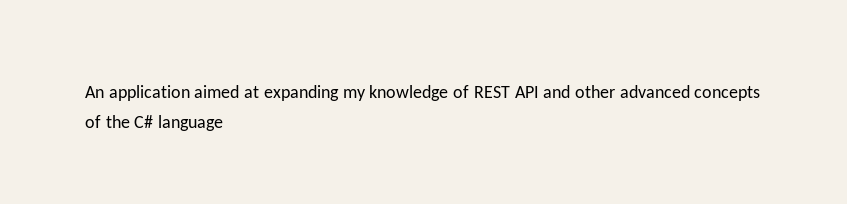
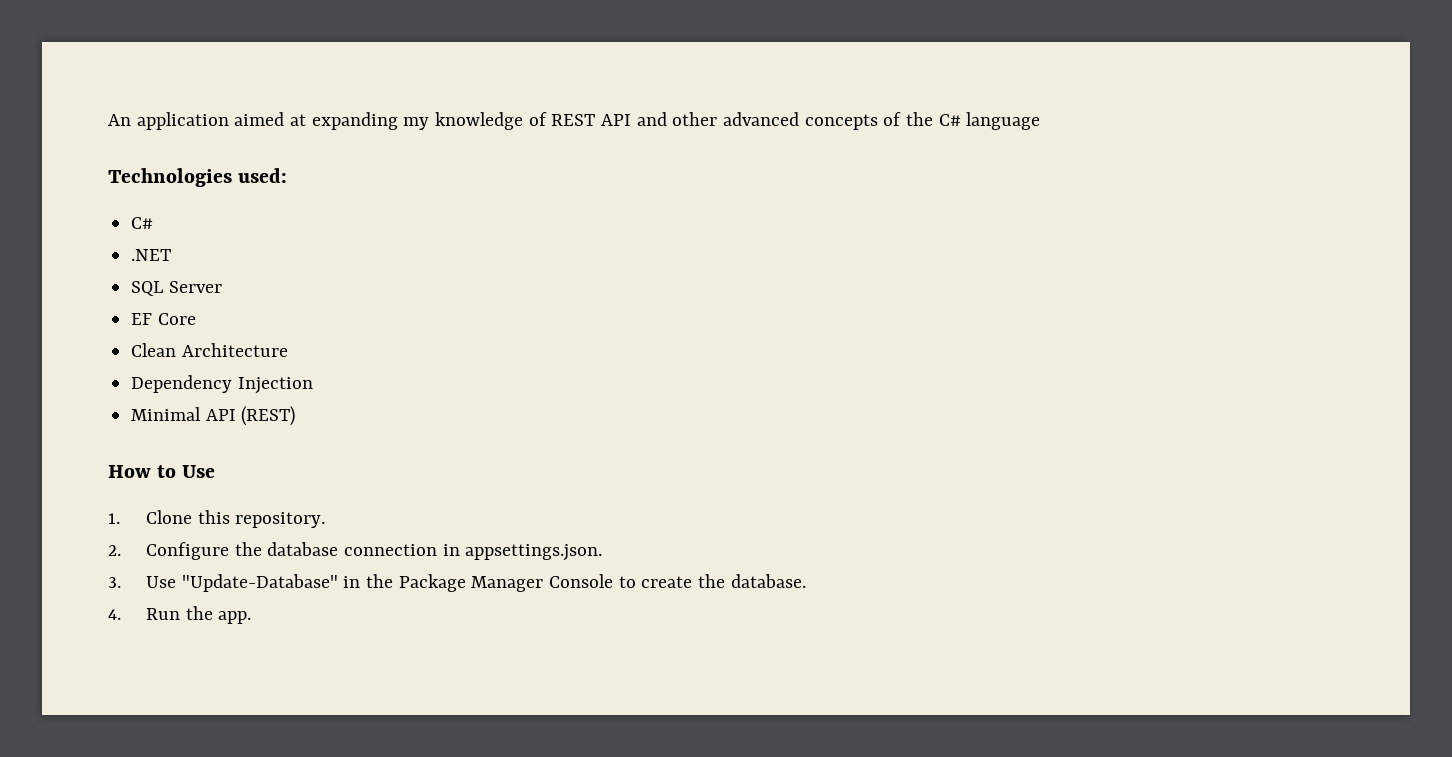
(224, 123) none -> [108,168,288,187] [131,217,154,229] [131,249,172,261] [131,281,222,296] [131,313,196,325] [131,343,288,357] [131,375,313,394] [131,406,296,426] [108,465,216,478] [108,510,326,528] [108,542,603,561] [108,574,806,592] [108,606,252,624] // Technologies used: // C# // .NET // SQL Server // EF Core // Clean Architecture // Dependency Injection // Minimal API (REST) // How to Use // 1. Clone this repository. // 2. Configure the database connection in appsettings.json. // 3. Use "Update-Database" in the Package Manager Console to create the database. // 4. Run the app.

